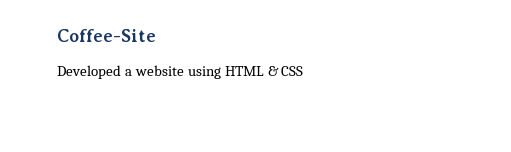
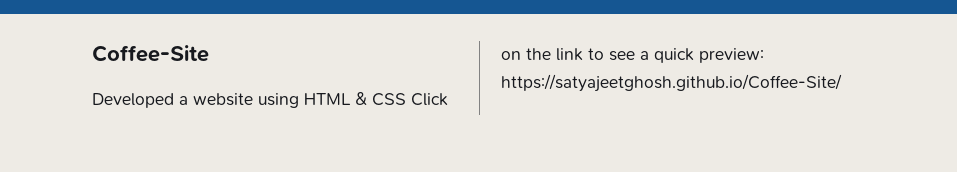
(304, 71) none -> [411,93,448,106] [501,48,764,63] [501,74,842,92] Click on the link to see a quick preview: https://satyajeetghosh.github.io/Coffee-Site/

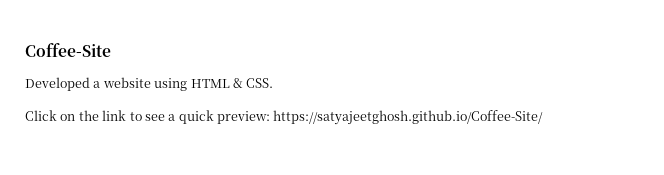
[372,93,406,106] CSS -> [246,78,274,88] CSS. //

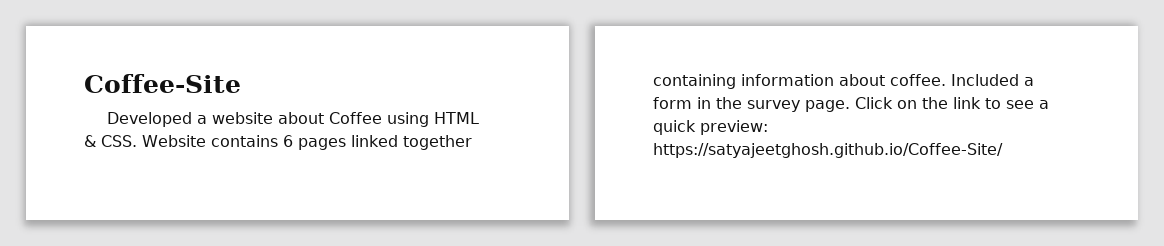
(151, 82) none -> [277,112,382,124] about Coffee
(274, 83) // -> [142,135,472,150] [653,74,1034,89] [653,97,850,112] Website contains 6 pages linked together containing information about coffee. Included a form in the survey page.

